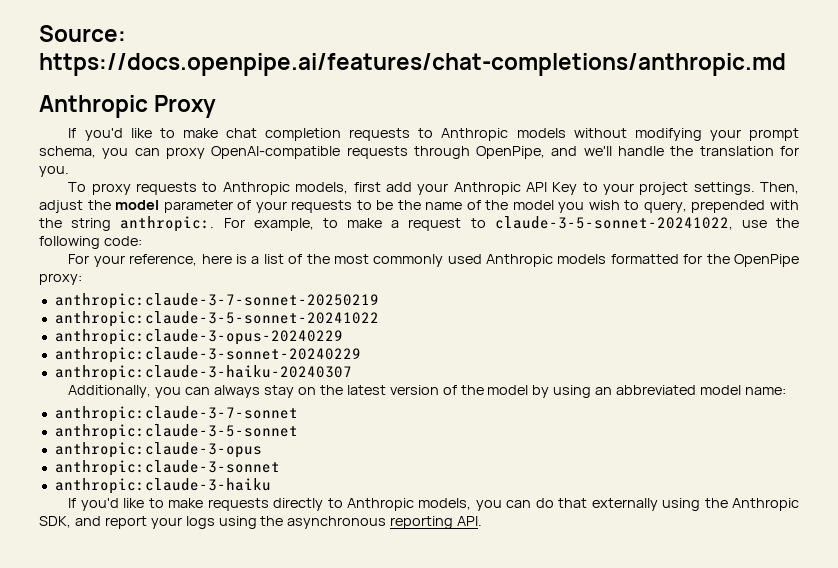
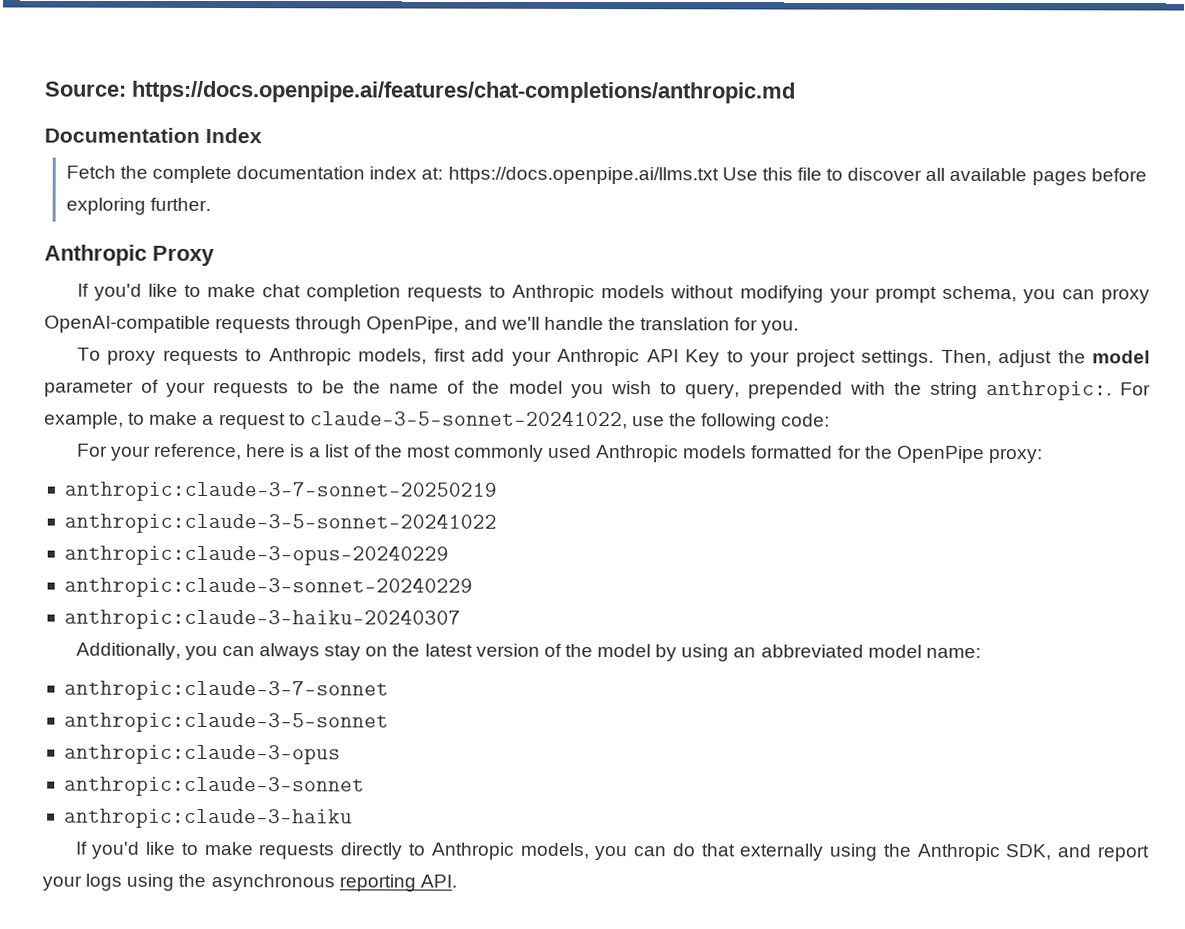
(786, 64) none -> [44,127,262,144] [65,165,1147,186] [65,197,211,215] // Documentation Index // Fetch the complete documentation index at: https://docs.openpipe.ai/llms.txt Use this file to discover all available pages before exploring further.

